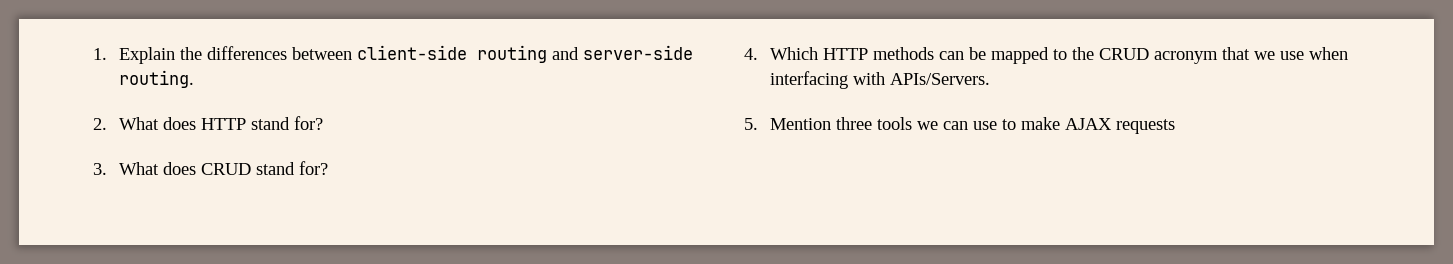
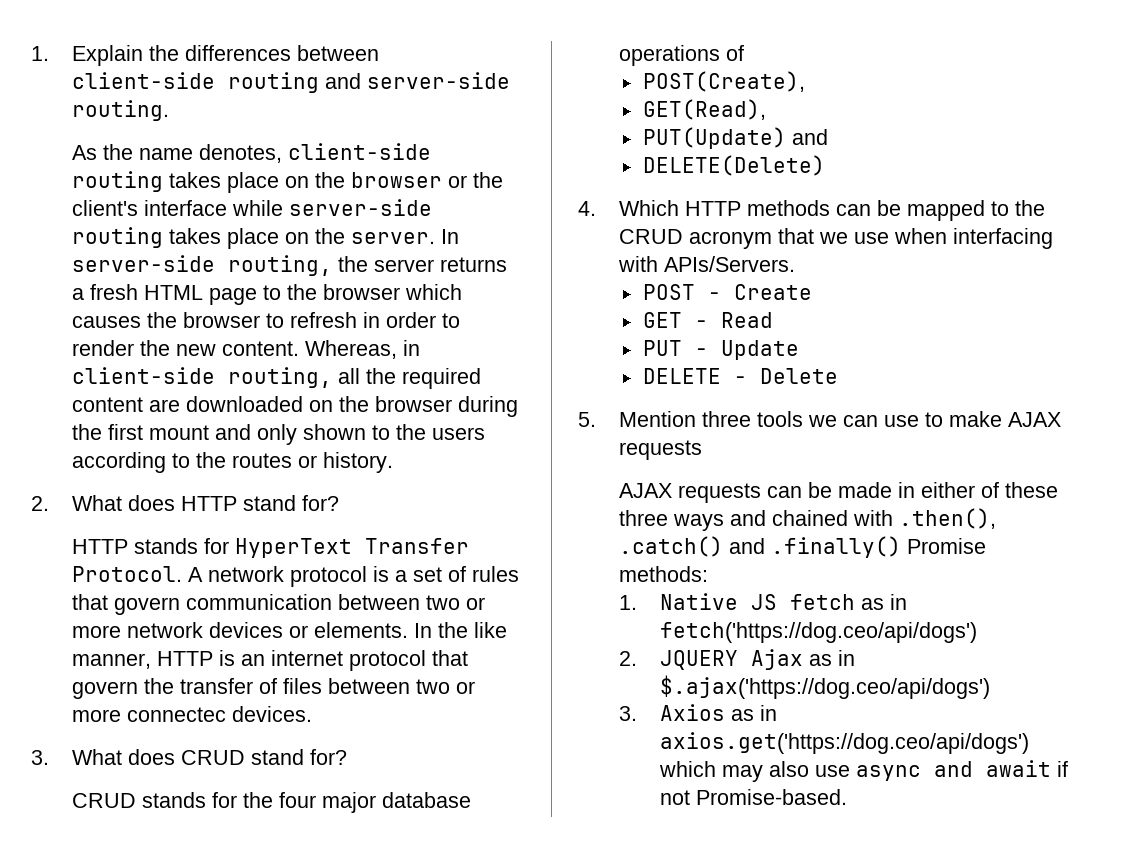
(194, 79) none -> [72,143,432,163] [72,171,504,193] [72,199,433,216] [72,227,460,249] [72,255,508,276] [72,284,463,305] [72,312,461,328] [72,340,421,359] [72,367,482,389] [72,396,519,417] [72,424,486,445] [72,452,394,473] // As the name denotes, client-side routing takes place on the browser or the client's interface while server-side routing takes place on the server. In server-side routing, the server returns a fresh HTML page to the browser which causes the browser to refresh in order to render the new content. Whereas, in client-side routing, all the required content are downloaded on the browser during the first mount and only shown to the users according to the routes or history.
(323, 123) none -> [72,538,470,558] [72,566,520,587] [72,594,486,615] [72,622,508,638] [72,650,469,671] [72,678,476,699] [72,706,313,722] // HTTP stands for HyperText Transfer Protocol. A network protocol is a set of rules that govern communication between two or more network devices or elements. In the like manner, HTTP is an internet protocol that govern the transfer of files between two or more connectec devices.
(328, 168) none -> [72,792,472,813] [619,45,745,66] [642,71,805,92] [642,99,766,120] [642,127,828,149] [642,155,825,176] // CRUD stands for the four major database operations of // POST(Create), // GET(Read), // PUT(Update) and // DELETE(Delete)
(990, 79) none -> [642,284,812,300] [642,312,773,328] [642,340,799,360] [642,368,838,384] // POST - Create // GET - Read // PUT - Update // DELETE - Delete
(1175, 126) none -> [619,482,1059,503] [619,508,997,531] [619,536,987,558] [619,566,709,582] [619,593,908,610] [660,622,978,643] [619,649,856,670] [660,675,991,699] [619,704,778,721] [660,732,1030,754] [659,760,1069,782] [660,789,848,805] // AJAX requests can be made in either of these three ways and chained with .then(), .catch() and .finally() Promise methods: // 1. Native JS fetch as in fetch('https://dog.ceo/api/dogs') // 2. JQUERY Ajax as in $.ajax('https://dog.ceo/api/dogs') // 3. Axios as in axios.get('https://dog.ceo/api/dogs') which may also use async and await if not Promise-based.

